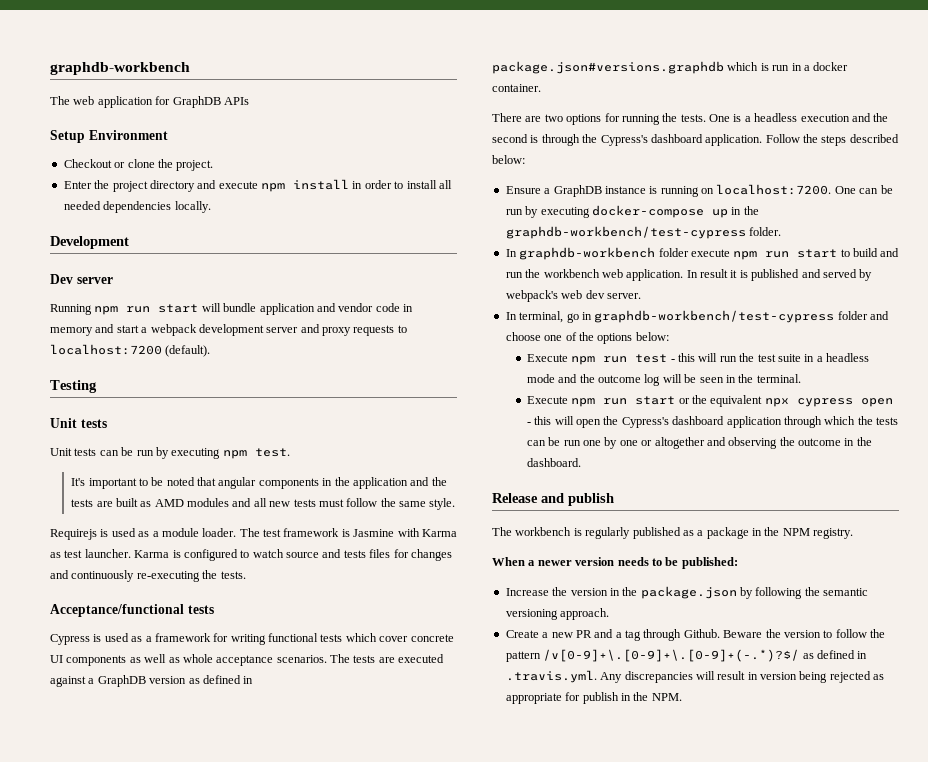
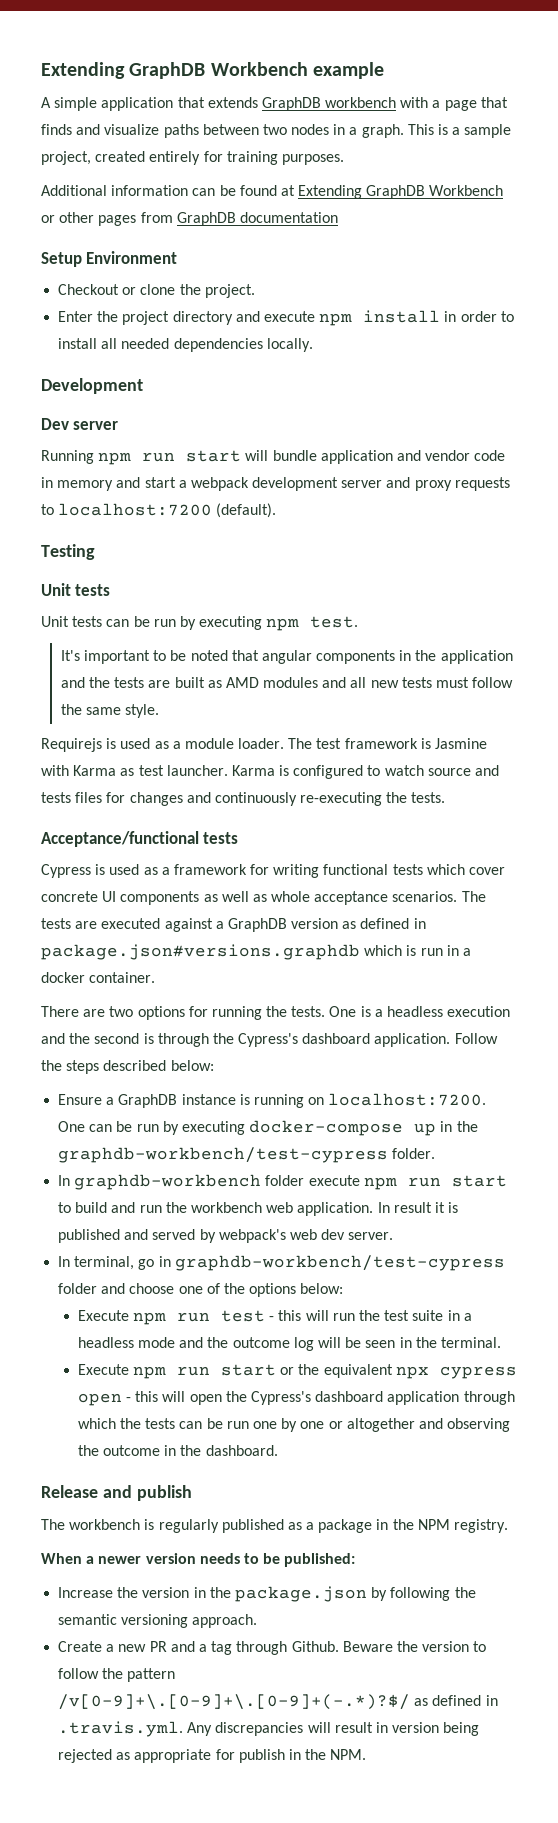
[50,62,190,75] [50,96,249,108] graphdb-workbench // The web application for GraphDB APIs -> [41,62,384,79] [41,97,508,111] [41,124,512,138] [41,151,344,165] [41,185,504,199] [41,212,338,226] Extending GraphDB Workbench example // A simple application that extends GraphDB workbench with a page that finds and visualize paths between two nodes in a graph. This is a sample project, created entirely for training purposes. // Additional information can be found at Extending GraphDB Workbench or other pages from GraphDB documentation

